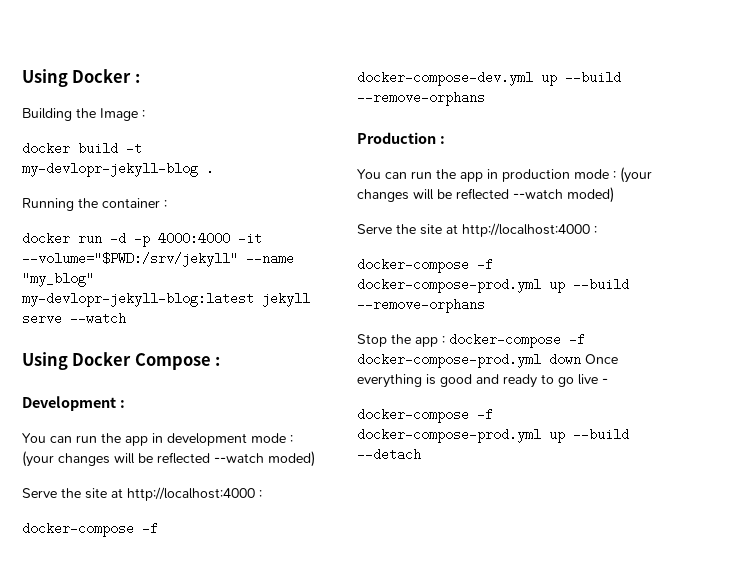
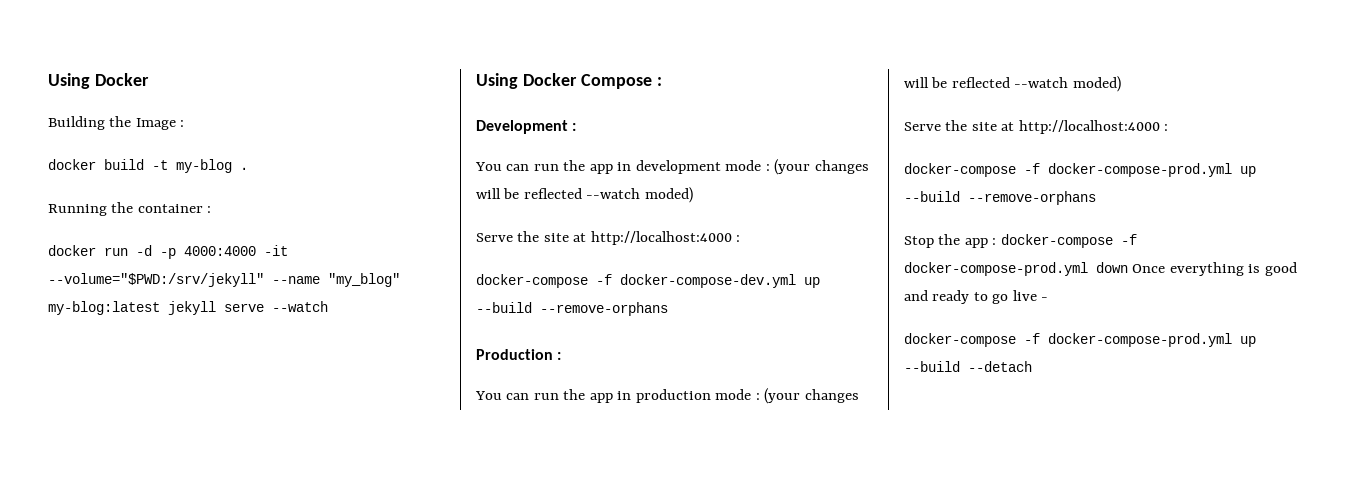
[22,69,140,87] Using Docker : -> [48,73,149,89] Using Docker
[22,162,198,177] my-devlopr-jekyll-blog -> [176,159,232,173] my-blog
[22,292,254,307] my-devlopr-jekyll-blog:latest -> [48,301,160,315] my-blog:latest

